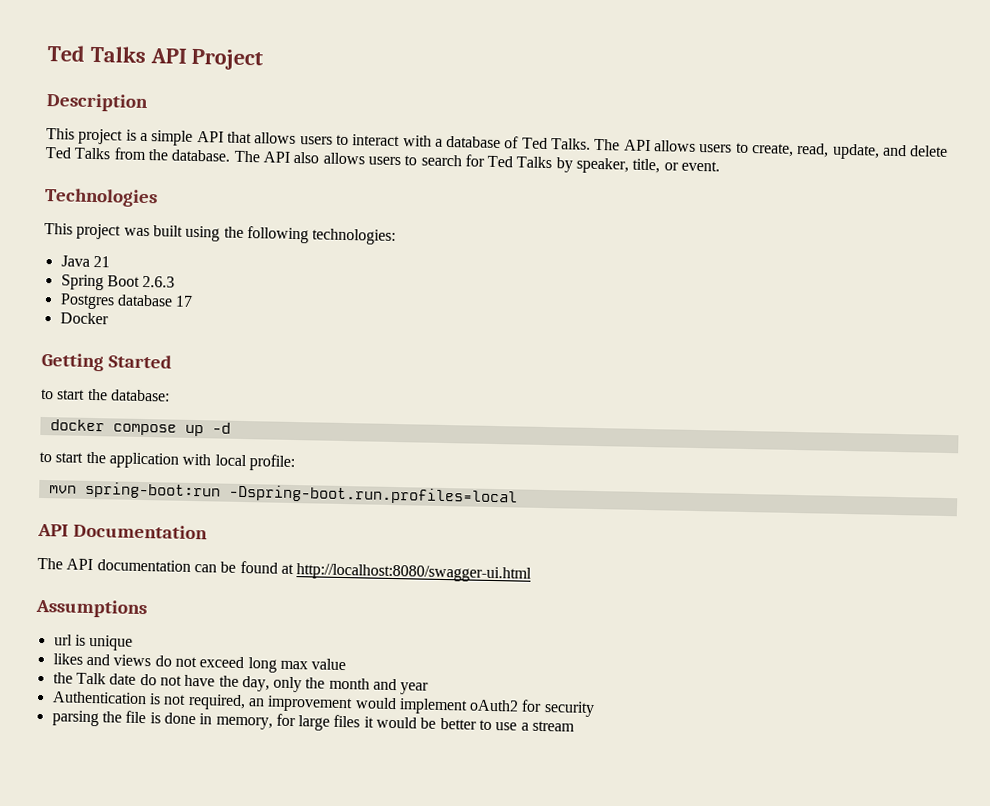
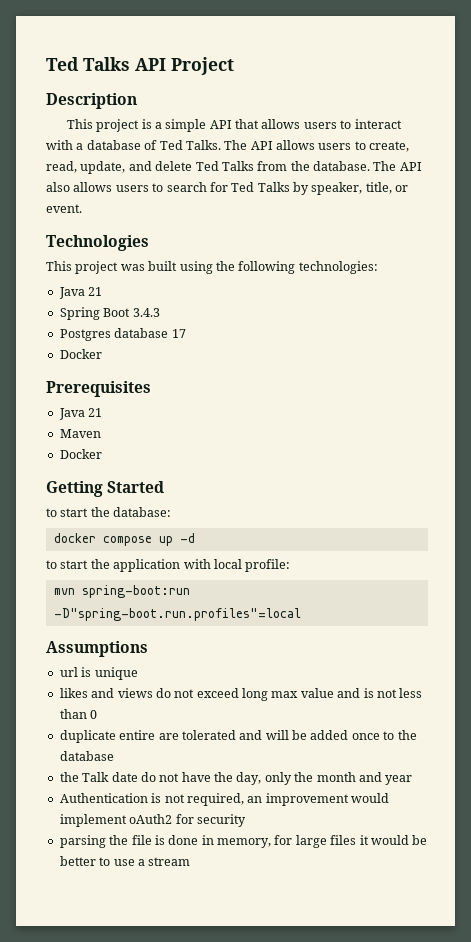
[142,275,176,288] 2.6.3 -> [132,308,160,317] 3.4.3
(109, 318) none -> [46,381,151,397] [58,408,103,420] [59,429,101,438] [59,449,102,459] // Prerequisites // Java 21 // Maven // Docker
[228,484,518,506] [37,523,209,540] [37,557,533,583] -Dspring-boot.run.profiles=local // API Documentation // The API documentation can be found at http://localhost:8080/swagger-ui.html -> [53,608,301,621] -D"spring-boot.run.profiles"=local
(347, 664) none -> [337,688,423,698] [59,709,98,719] [59,730,417,743] [59,751,114,761] and is not less than 0 // duplicate entire are tolerated and will be added once to the database

